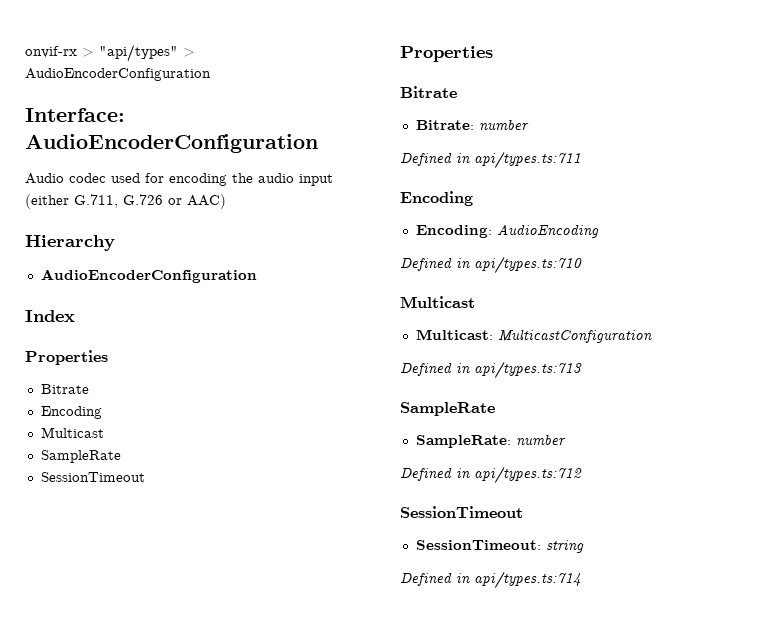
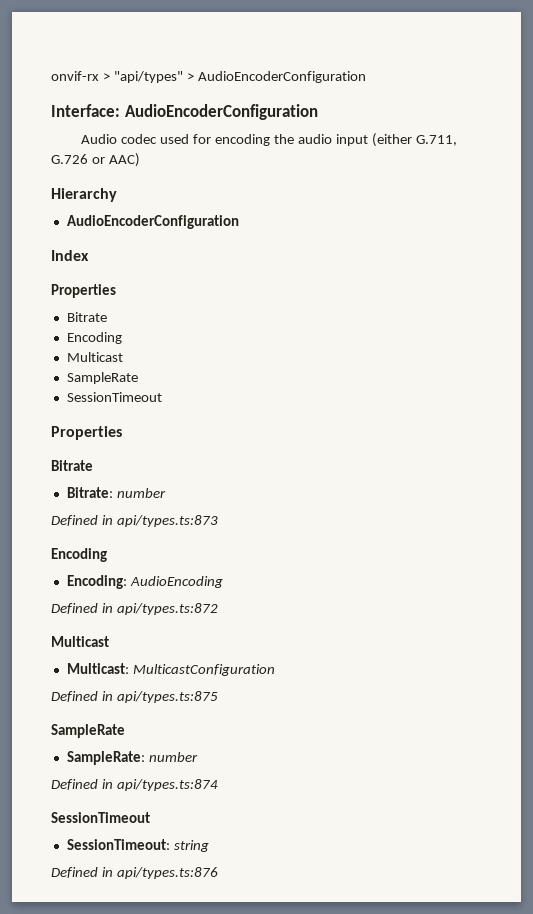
[474,151,581,169] api/types.ts:711 -> [116,515,218,527] api/types.ts:873
[474,256,582,274] api/types.ts:710 -> [116,603,218,615] api/types.ts:872
[474,361,582,379] api/types.ts:713 -> [116,691,218,703] api/types.ts:875
[474,466,582,484] api/types.ts:712 -> [116,779,218,791] api/types.ts:874
[474,571,581,589] api/types.ts:714 -> [116,867,218,879] api/types.ts:876

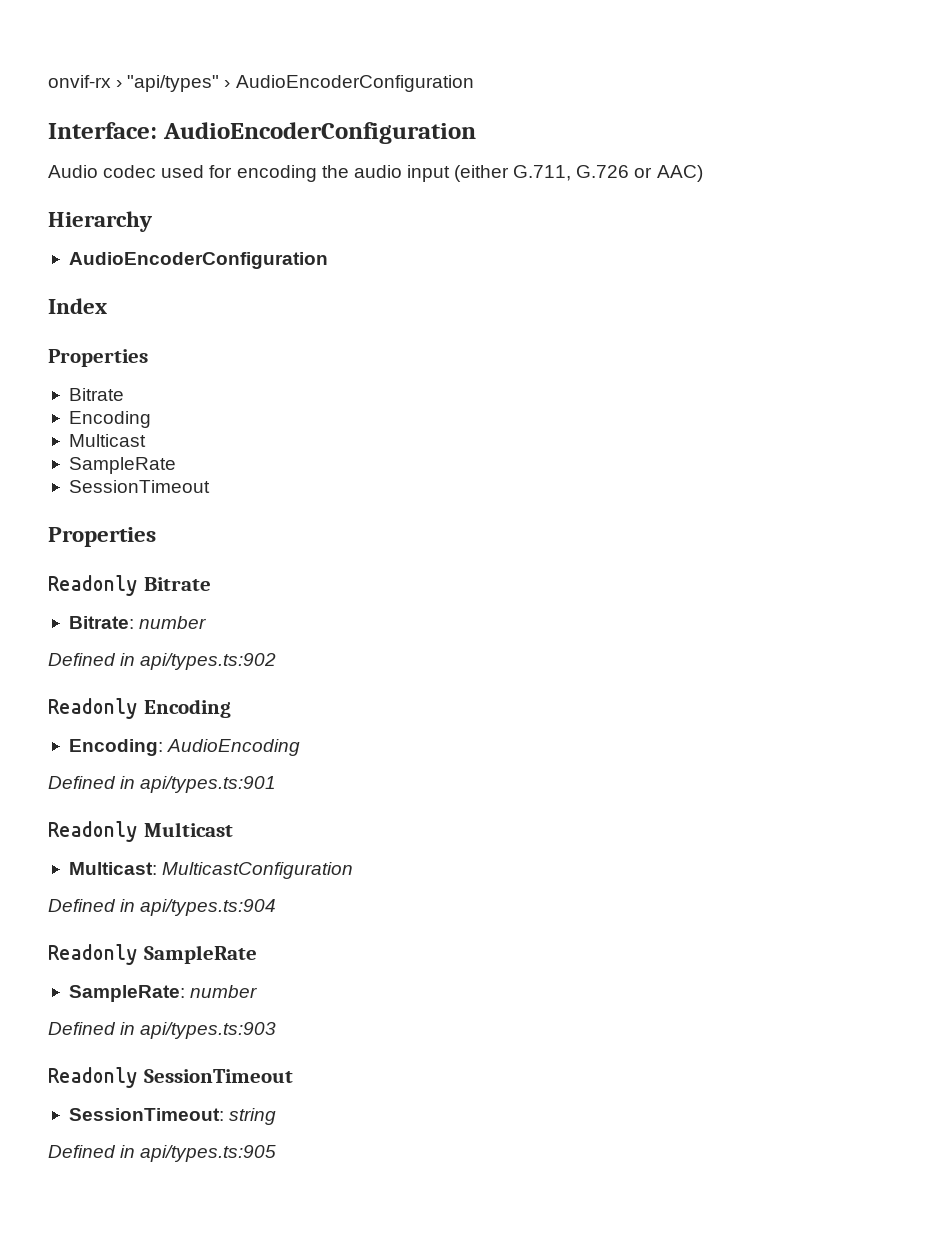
[102,71,194,83] > "api/types" > -> [116,75,231,92] › "api/types" ›
(122, 433) none -> [48,575,138,596] Readonly
[116,515,218,527] api/types.ts:873 // -> [140,653,277,670] [48,698,138,719] api/types.ts:902 // Readonly
[116,603,218,615] api/types.ts:872 // -> [140,776,277,793] [48,821,138,842] api/types.ts:901 // Readonly
[116,691,218,703] api/types.ts:875 // -> [140,899,277,916] [48,944,138,965] api/types.ts:904 // Readonly
[116,779,218,791] api/types.ts:874 // -> [140,1022,277,1039] [48,1067,138,1088] api/types.ts:903 // Readonly
[116,867,218,879] api/types.ts:876 -> [140,1145,277,1162] api/types.ts:905

